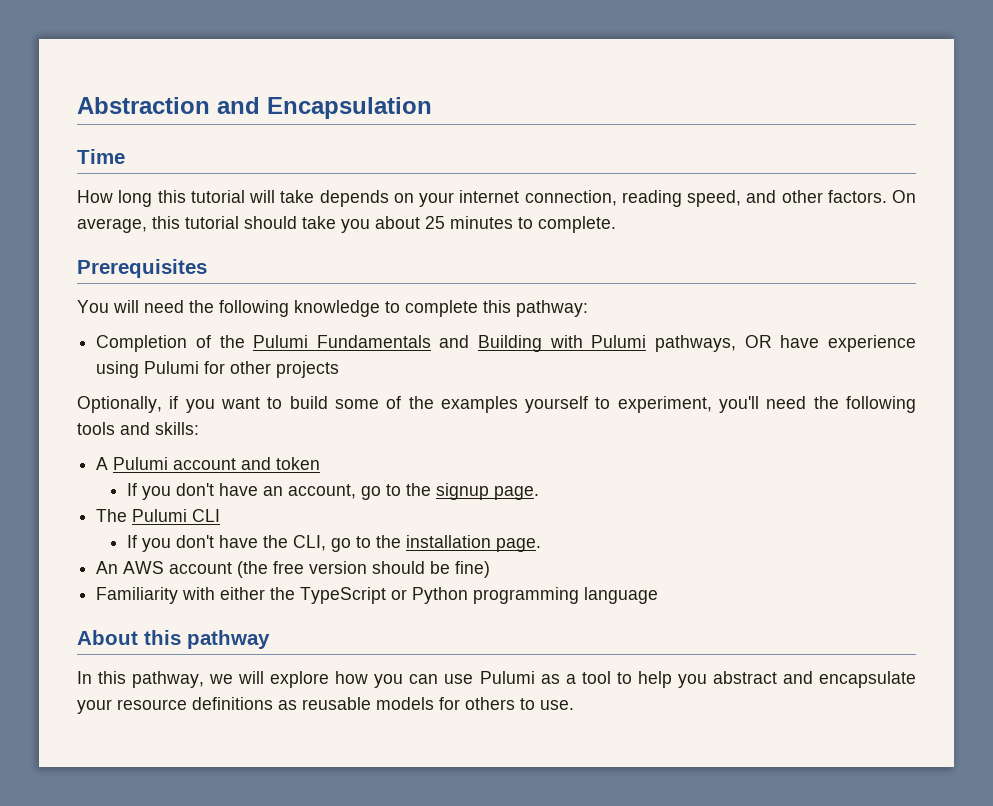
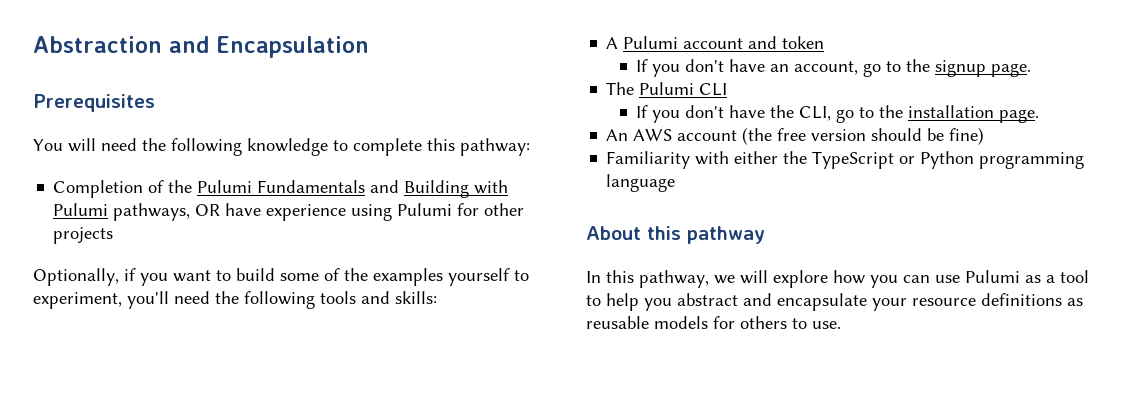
[77,149,125,164] [77,190,916,207] [77,216,616,233] // Time // How long this tutorial will take depends on your internet connection, reading speed, and other factors. On average, this tutorial should take you about 25 minutes to complete. -> (369, 47) none

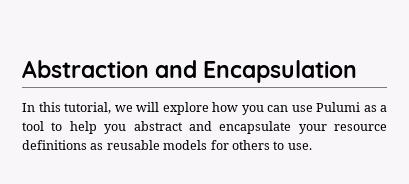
[33,94,155,112] [33,138,530,156] [53,180,509,198] [53,203,525,221] [53,227,114,244] [33,268,529,286] [33,291,437,309] [606,36,825,49] [636,59,1032,77] [606,82,728,96] [636,105,1040,123] [606,127,985,145] [606,151,1085,169] [606,174,676,192] [586,226,765,244] // Prerequisites // You will need the following knowledge to complete this pathway: // Completion of the Pulumi Fundamentals and Building with Pulumi pathways, OR have experience using Pulumi for other projects // Optionally, if you want to build some of the examples yourself to experiment, you'll need the following tools and skills: // A Pulumi account and token // If you don't have an account, go to the signup page. // The Pulumi CLI // If you don't have the CLI, go to the installation page. // An AWS account (the free version should be fine) // Familiarity with either the TypeScript or Python programming language // About this pathway -> (358, 71) none
[639,270,709,288] pathway, -> [64,102,111,114] tutorial,

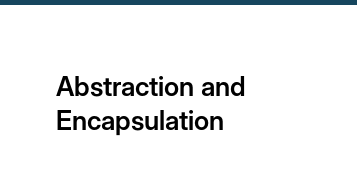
[22,102,387,115] [22,121,387,134] [22,140,312,150] // In this tutorial, we will explore how you can use Pulumi as a tool to help you abstract and encapsulate your resource definitions as reusable models for others to use. -> (224, 123) none

